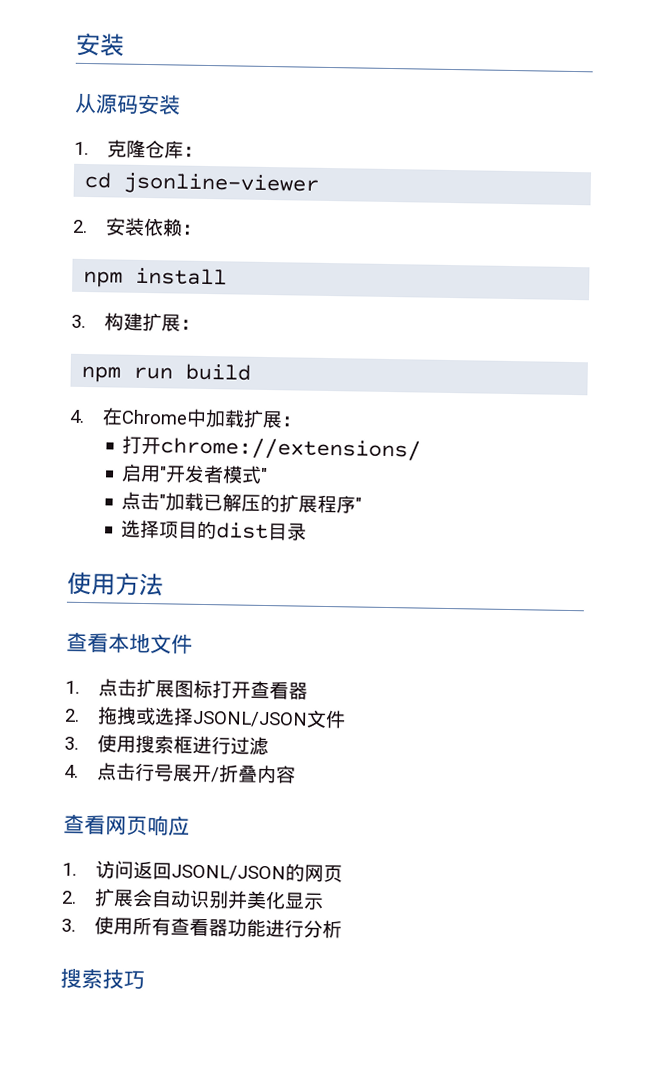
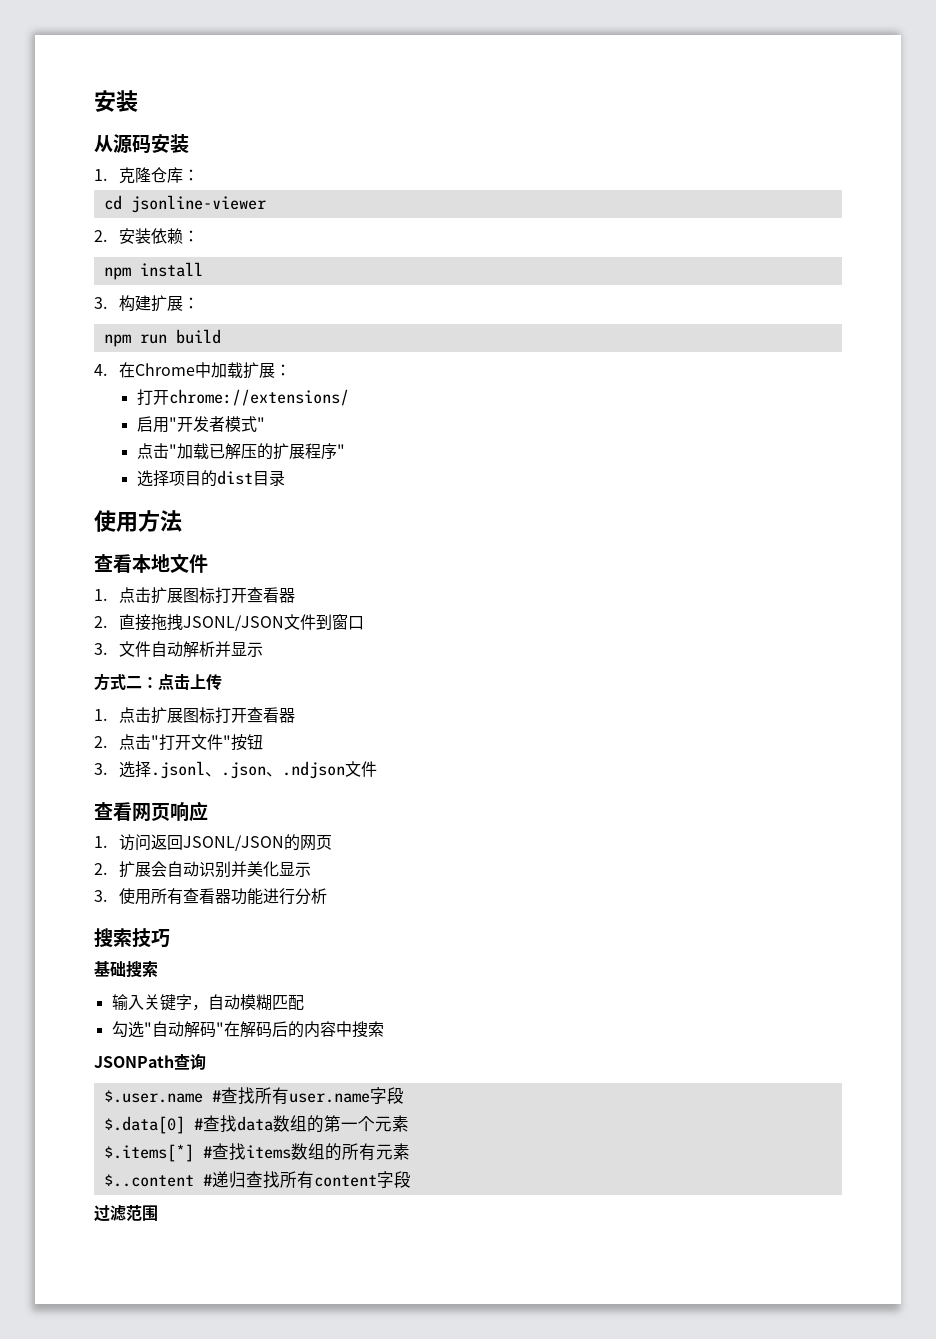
[96,706,194,726] 拖拽或选择 -> [118,614,183,631] 直接拖拽
[64,734,269,756] [64,762,296,784] // 3.使用搜索框进行过滤 // 4.点击行号展开/折叠内容 -> [315,614,364,630] [94,641,263,658] [94,673,222,691] [94,707,295,724] [94,734,263,751] [94,761,377,779] 到窗口 // 3.文件自动解析并显示 // 方式二：点击上传 // 1.点击扩展图标打开查看器 // 2.点击"打开文件"按钮 // 3.选择.jsonl、.json、.ndjson文件
(145, 980) none -> [94,961,158,978] [111,994,304,1011] [111,1021,384,1038] [94,1053,206,1070] [103,1087,404,1105] [103,1115,409,1134] [103,1143,410,1162] [103,1171,411,1189] [94,1205,158,1222] // 基础搜索 // 输入关键字，自动模糊匹配 // 勾选"自动解码"在解码后的内容中搜索 // JSONPath查询 // $.user.name #查找所有user.name字段 // $.data[0] #查找data数组的第一个元素 // $.items[*] #查找items数组的所有元素 // $..content #递归查找所有content字段 // 过滤范围

